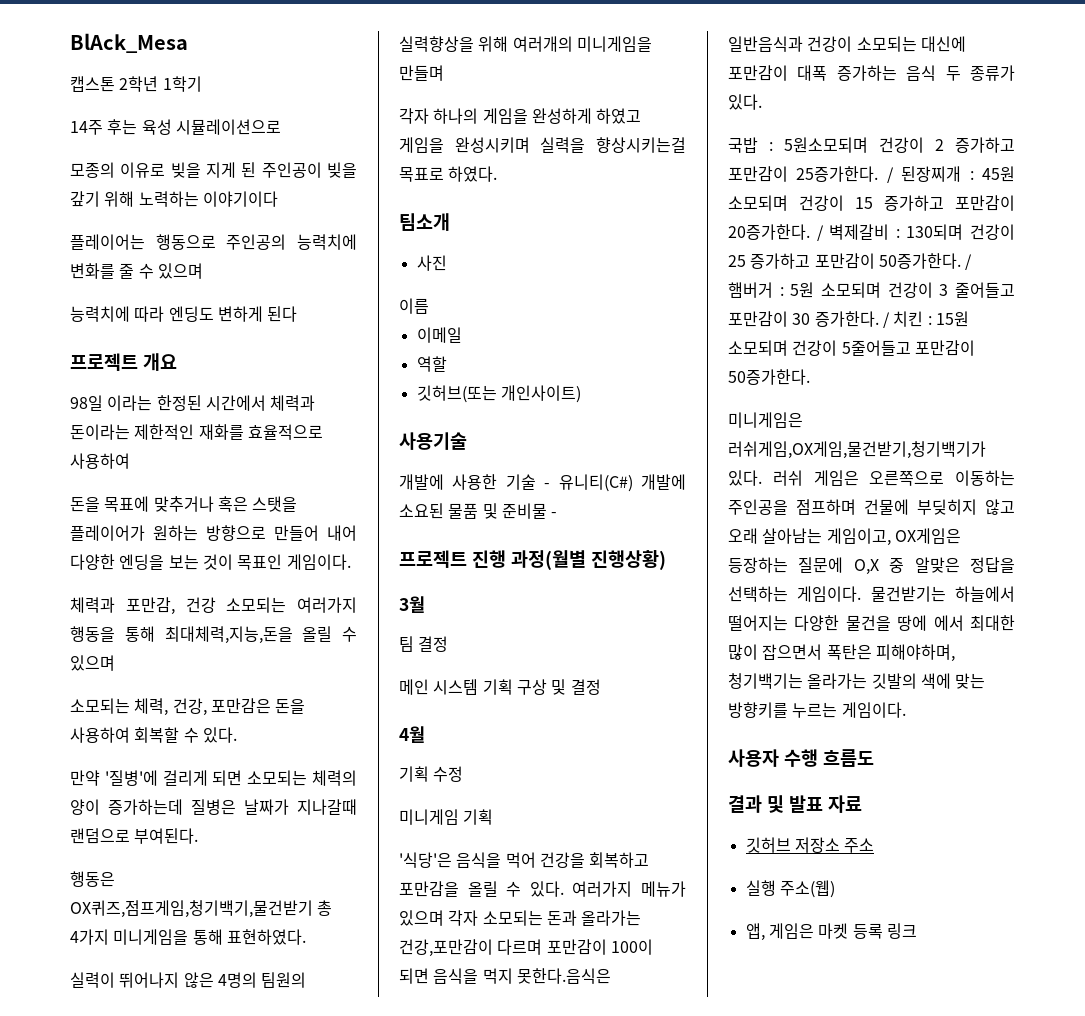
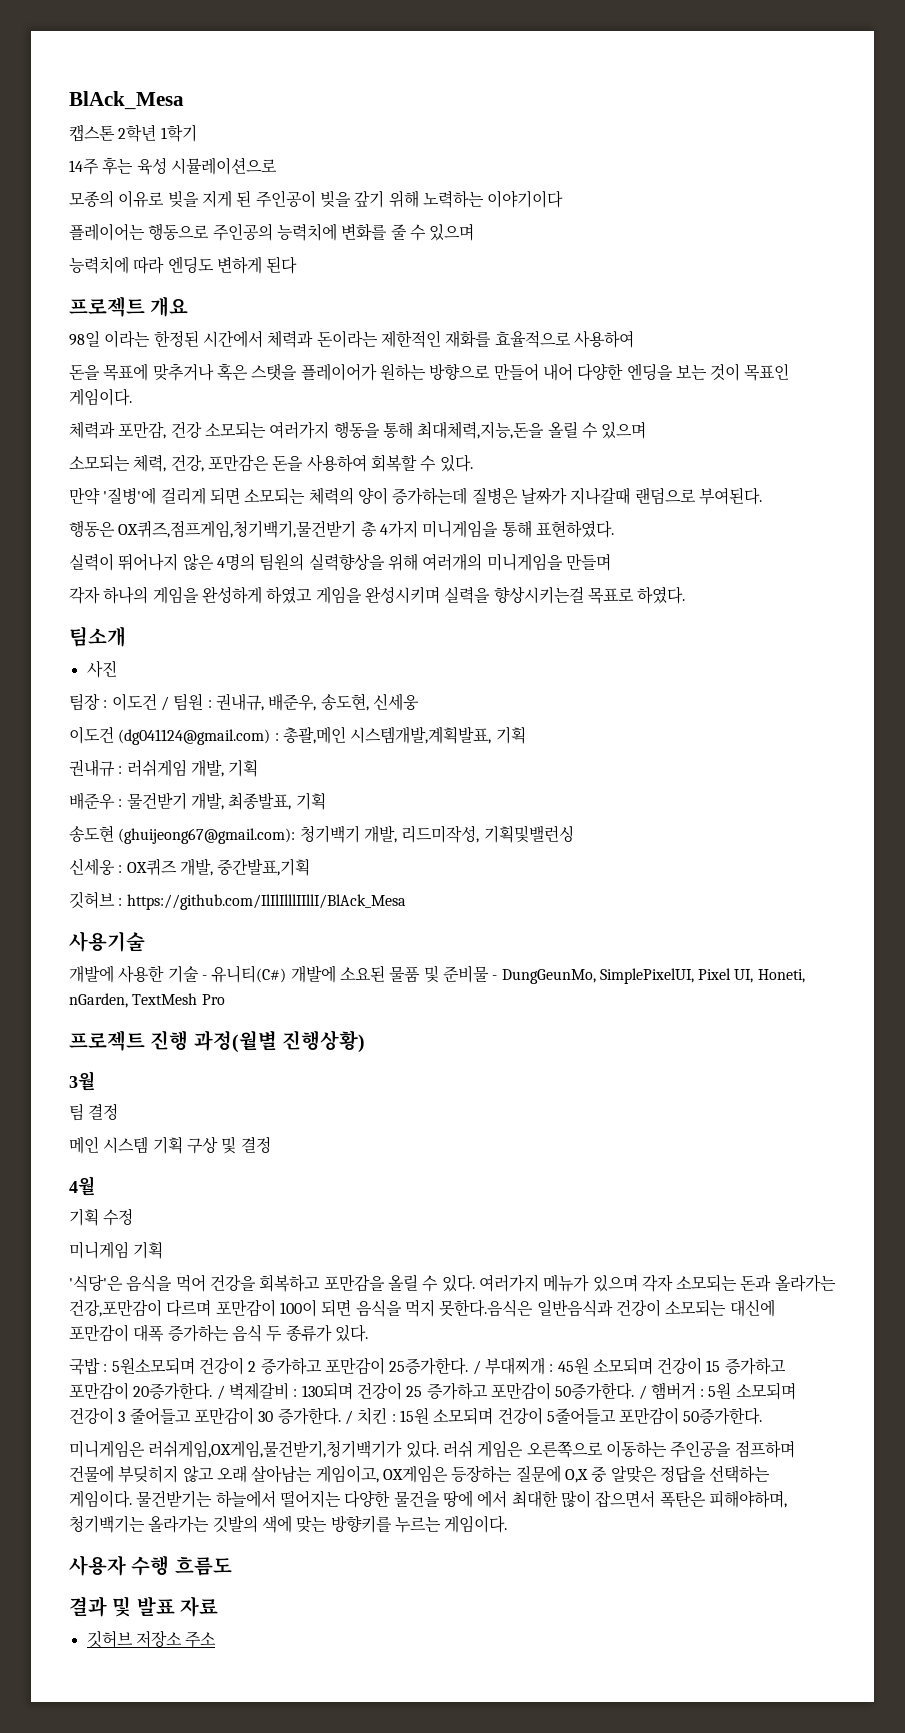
[399,298,429,314] [416,327,462,343] [416,356,447,372] [416,385,581,403] 이름 // 이메일 // 역할 // 깃허브(또는 개인사이트) -> [69,693,419,711] [69,726,526,745] [69,759,259,777] [69,792,326,810] [69,825,574,844] [69,858,311,876] [69,891,406,910] 팀장 : 이도건 / 팀원 : 권내규, 배준우, 송도현, 신세웅 // 이도건 (dg041124@gmail.com) : 총괄,메인 시스템개발,계획발표, 기획 // 권내규 : 러쉬게임 개발, 기획 // 배준우 : 물건받기 개발, 최종발표, 기획 // 송도현 (ghuijeong67@gmail.com): 청기백기 개발, 리드미작성, 기획및밸런싱 // 신세웅 : OX퀴즈 개발, 중간발표,기획 // 깃허브 : https://github.com/IlIlIlllIIllI/BlAck_Mesa
(558, 514) none -> [501,968,805,984] [69,993,225,1008] DungGeunMo, SimplePixelUI, Pixel UI, Honeti, nGarden, TextMesh Pro
[901,166,962,182] 된장찌개 -> [484,1357,545,1375] 부대찌개
[745,880,835,898] [745,923,917,941] // 실행 주소(웹) // 앱, 게임은 마켓 등록 링크 -> (217, 1640) none

